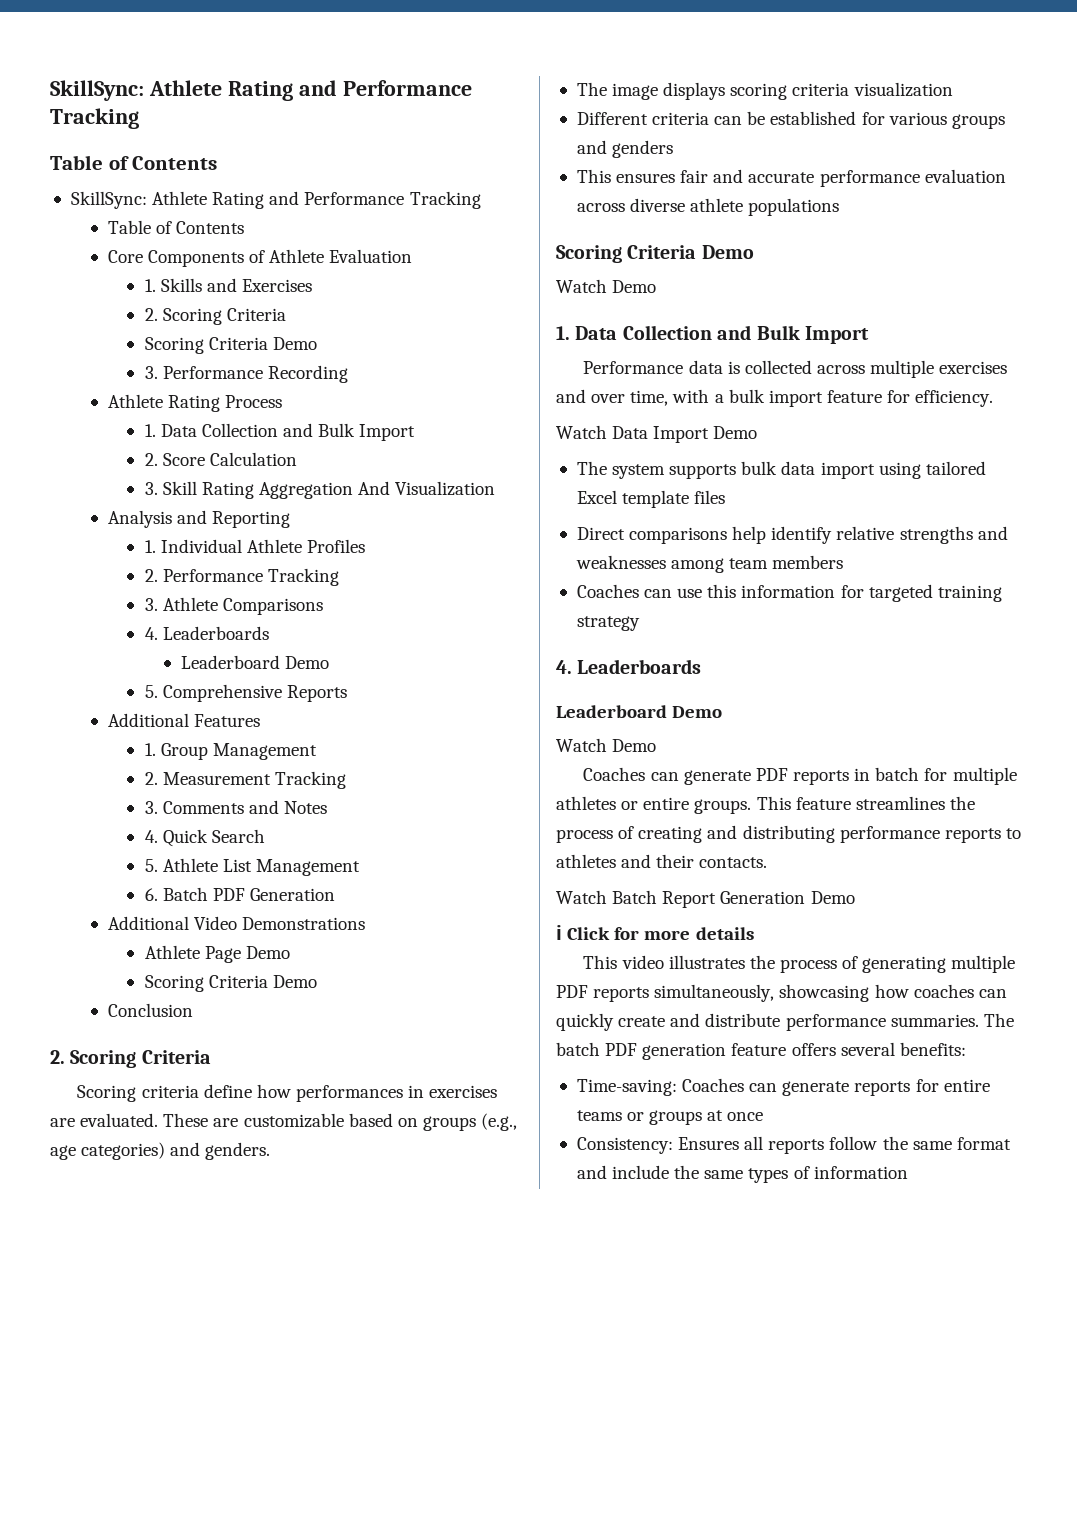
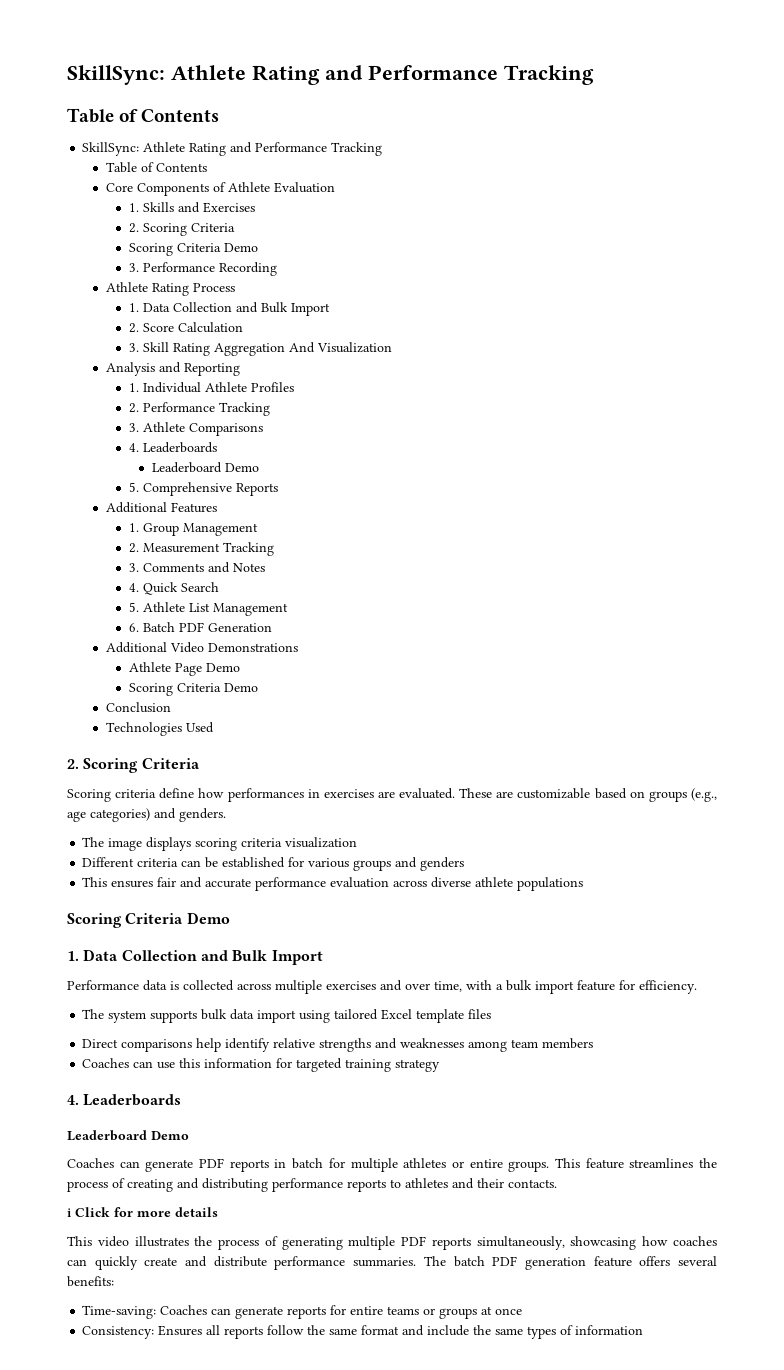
(193, 1010) none -> [105,722,214,736] // Technologies Used
[556,279,657,293] // Watch Demo -> (230, 918) none
[556,425,758,443] // Watch Data Import Demo -> (697, 987) none
[556,738,657,752] // Watch Demo -> (189, 1135) none
[556,890,855,908] // Watch Batch Report Generation Demo -> (557, 1183) none

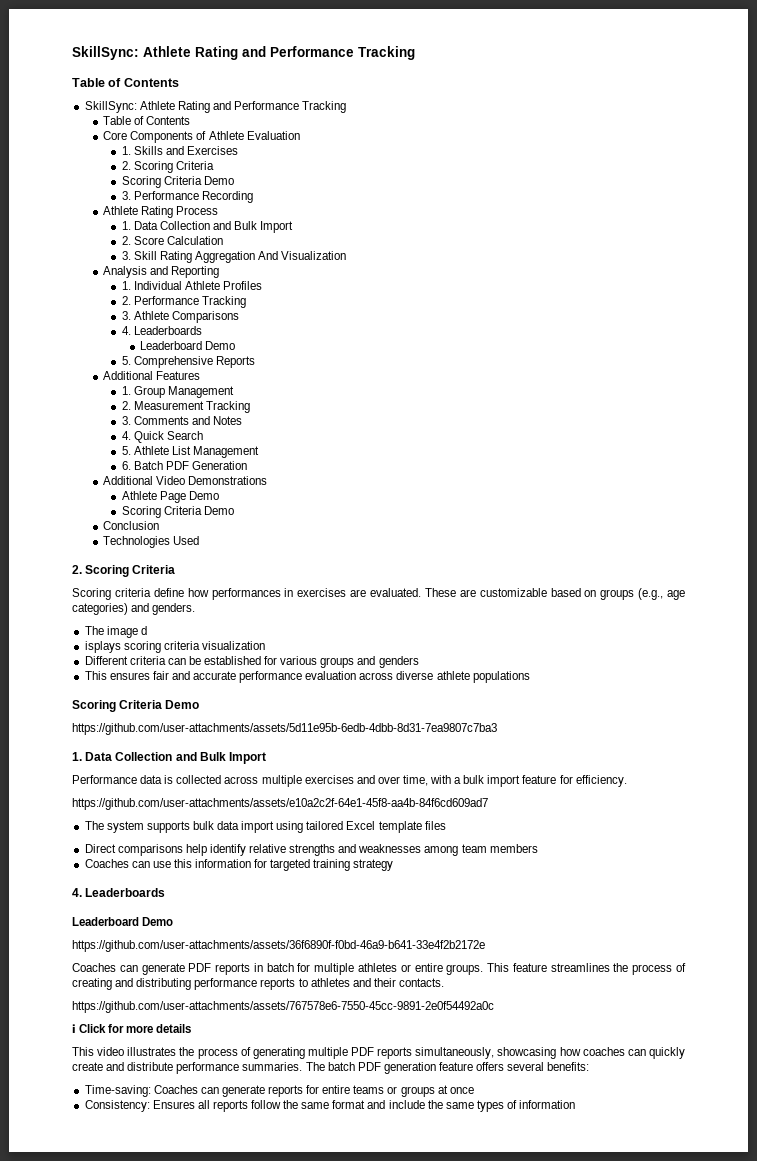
[146,837,192,851] displays -> [140,626,147,635] [84,641,121,653] d // isplays
(230, 918) none -> [72,723,497,735] // https://github.com/user-attachments/assets/5d11e95b-6edb-4dbb-8d31-7ea9807c7ba3
(697, 987) none -> [72,798,488,810] // https://github.com/user-attachments/assets/e10a2c2f-64e1-45f8-aa4b-84f6cd609ad7
(189, 1135) none -> [72,940,485,952] // https://github.com/user-attachments/assets/36f6890f-f0bd-46a9-b641-33e4f2b2172e
(557, 1183) none -> [72,1001,494,1013] // https://github.com/user-attachments/assets/767578e6-7550-45cc-9891-2e0f54492a0c

